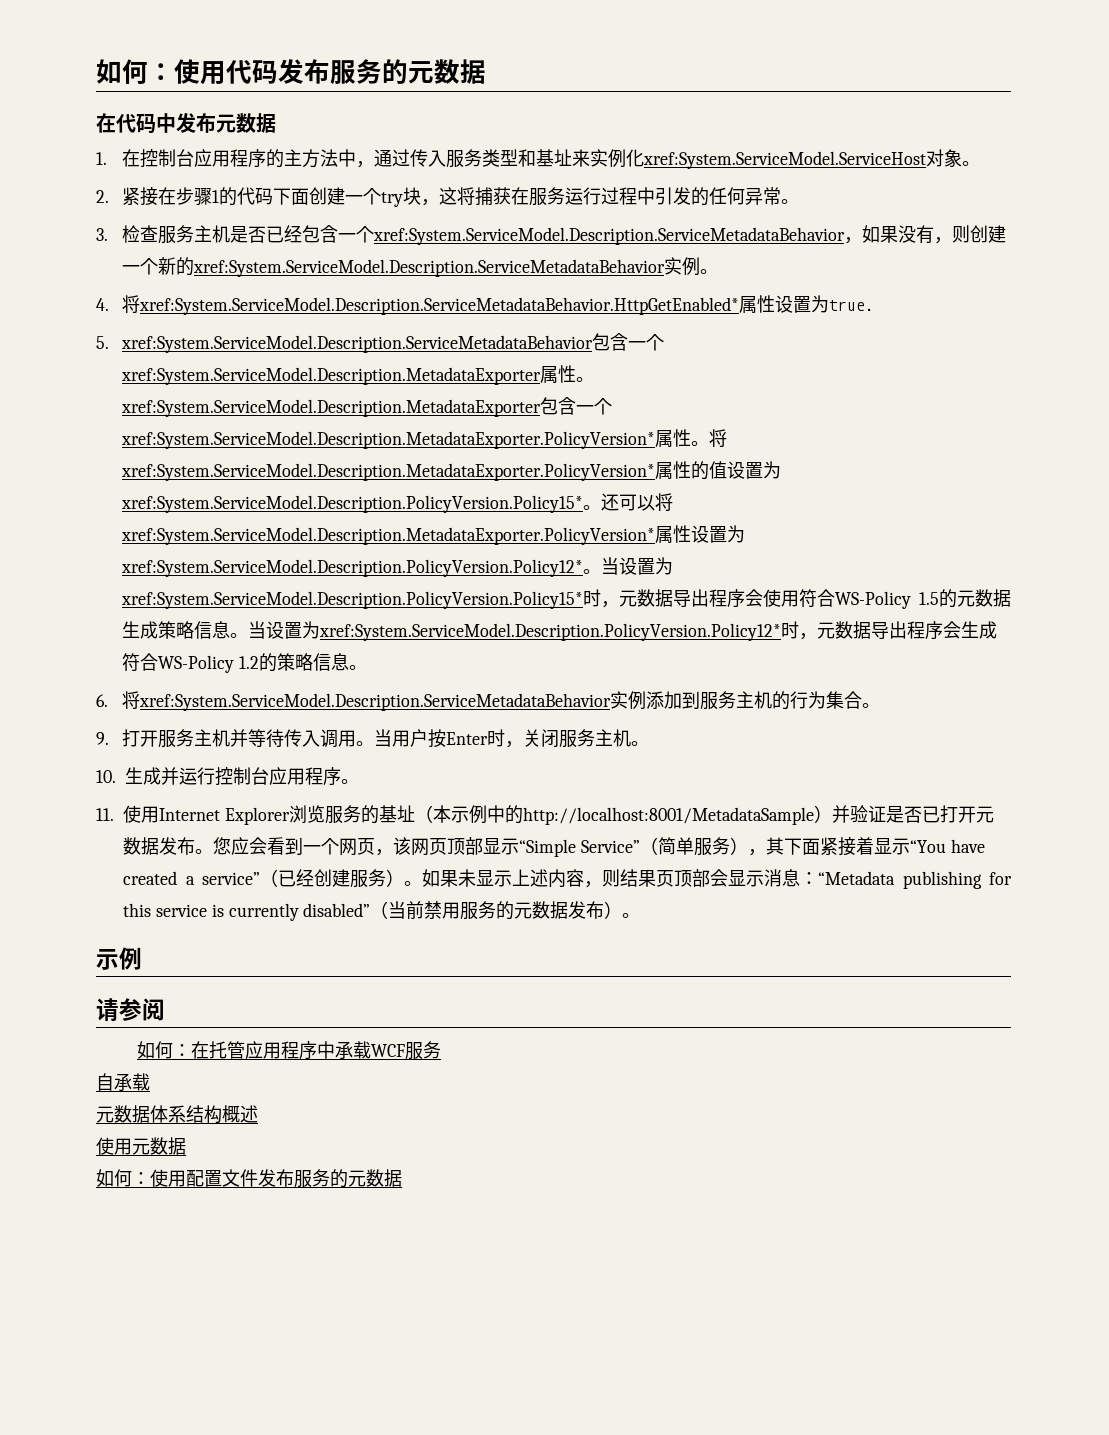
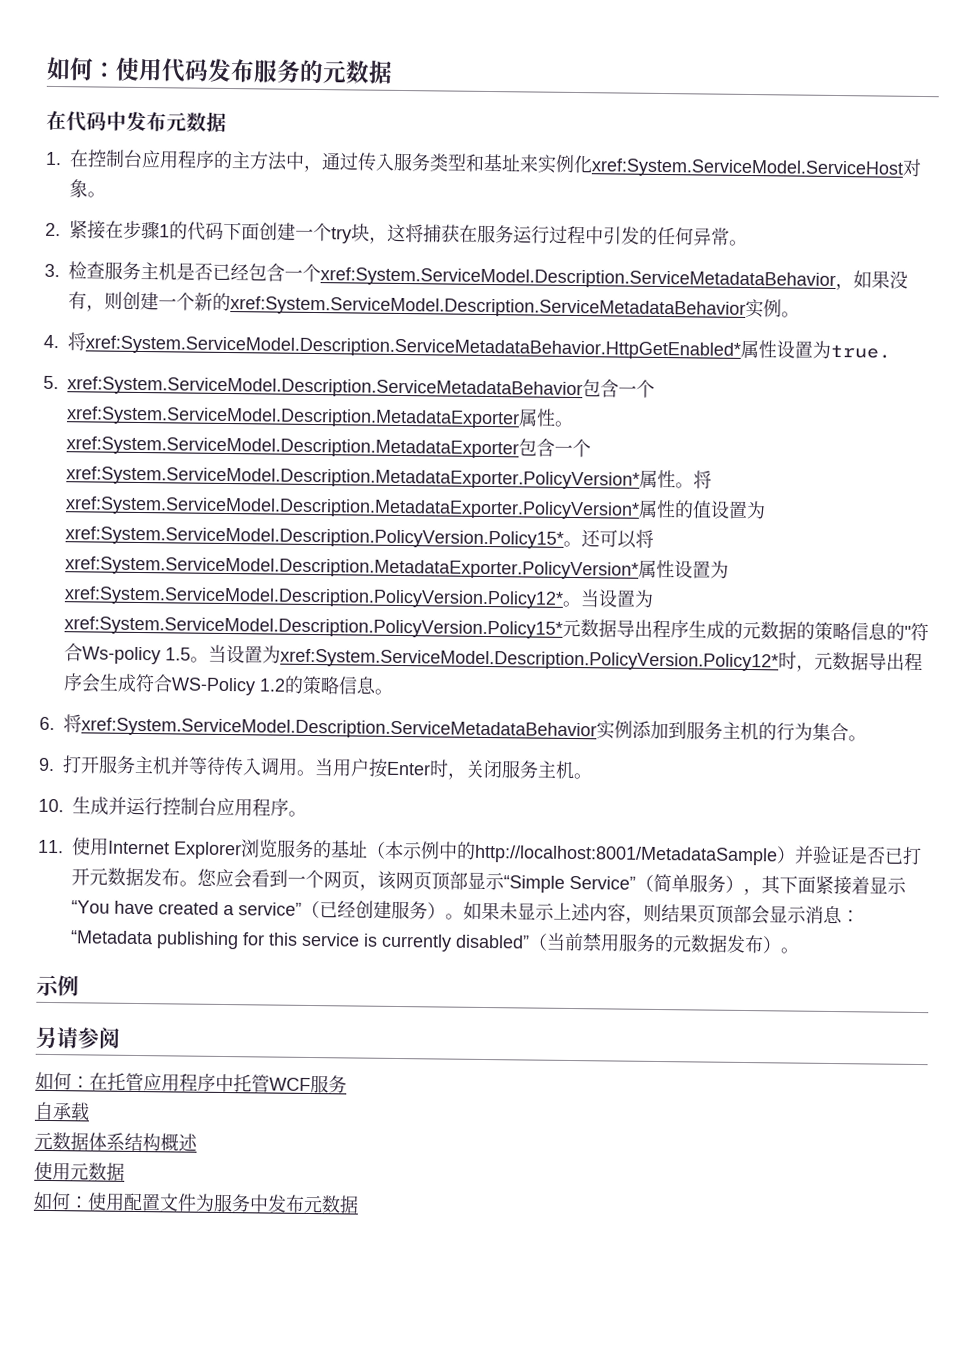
[582,589,1011,609] [121,621,230,639] 时，元数据导出程序会使用符合WS-Policy 1.5的元数据生成策略信息 -> [562,618,929,642] [64,643,191,665] 元数据导出程序生成的元数据的策略信息的"符合Ws-policy 1.5
(142, 958) none -> [35,1026,57,1049] 另
[334,1041,371,1059] 承载 -> [233,1074,270,1093] 托管
[258,1169,348,1188] 发布服务的 -> [195,1193,305,1213] 为服务中发布

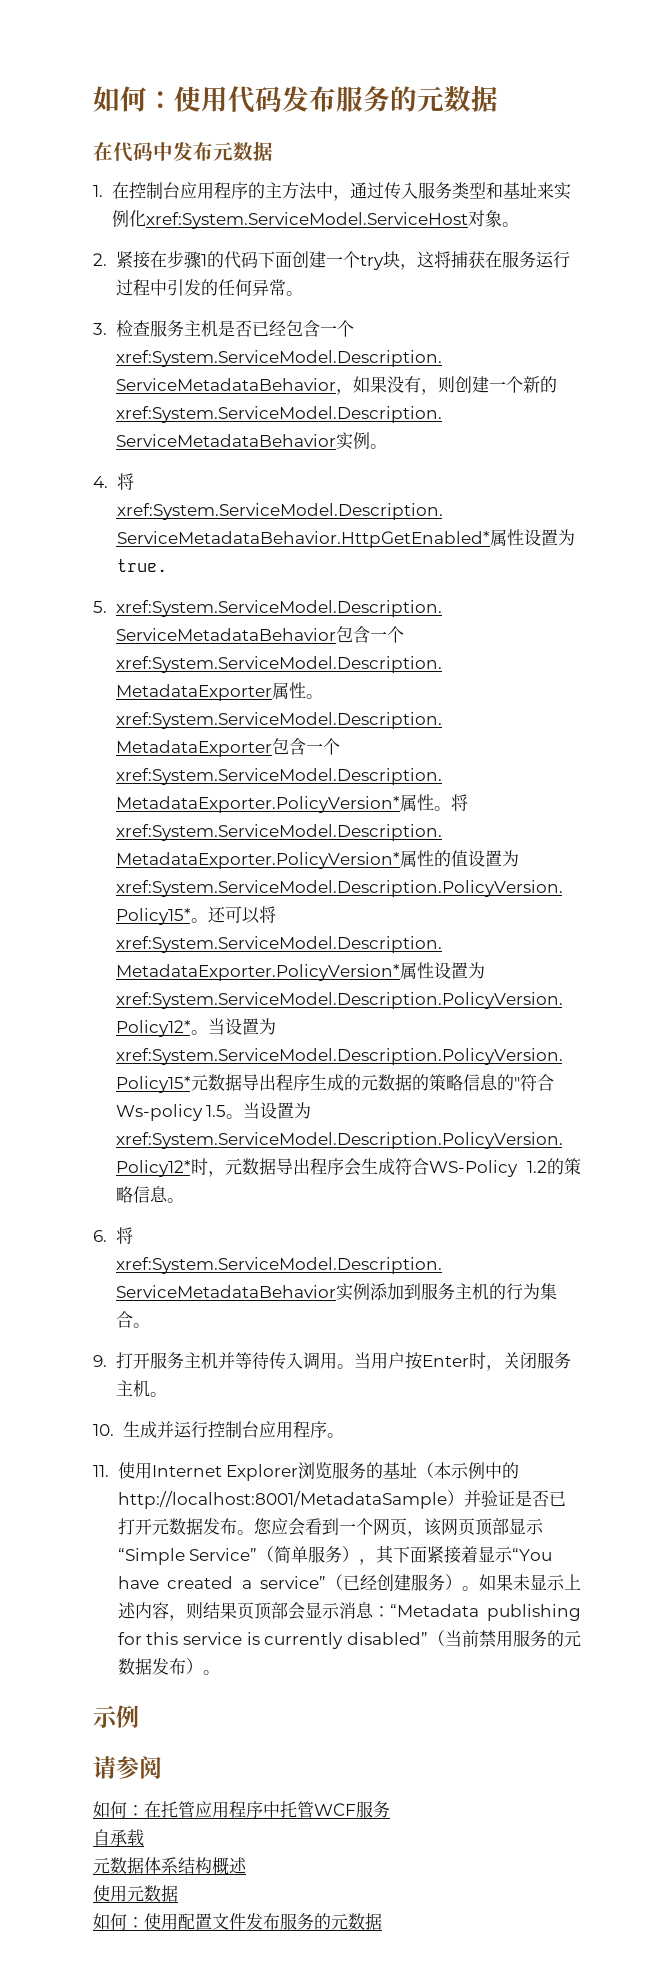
[35,1026,57,1049] 另 -> (139, 1716) none
[195,1193,305,1213] 为服务中发布 -> [246,1913,331,1930] 发布服务的

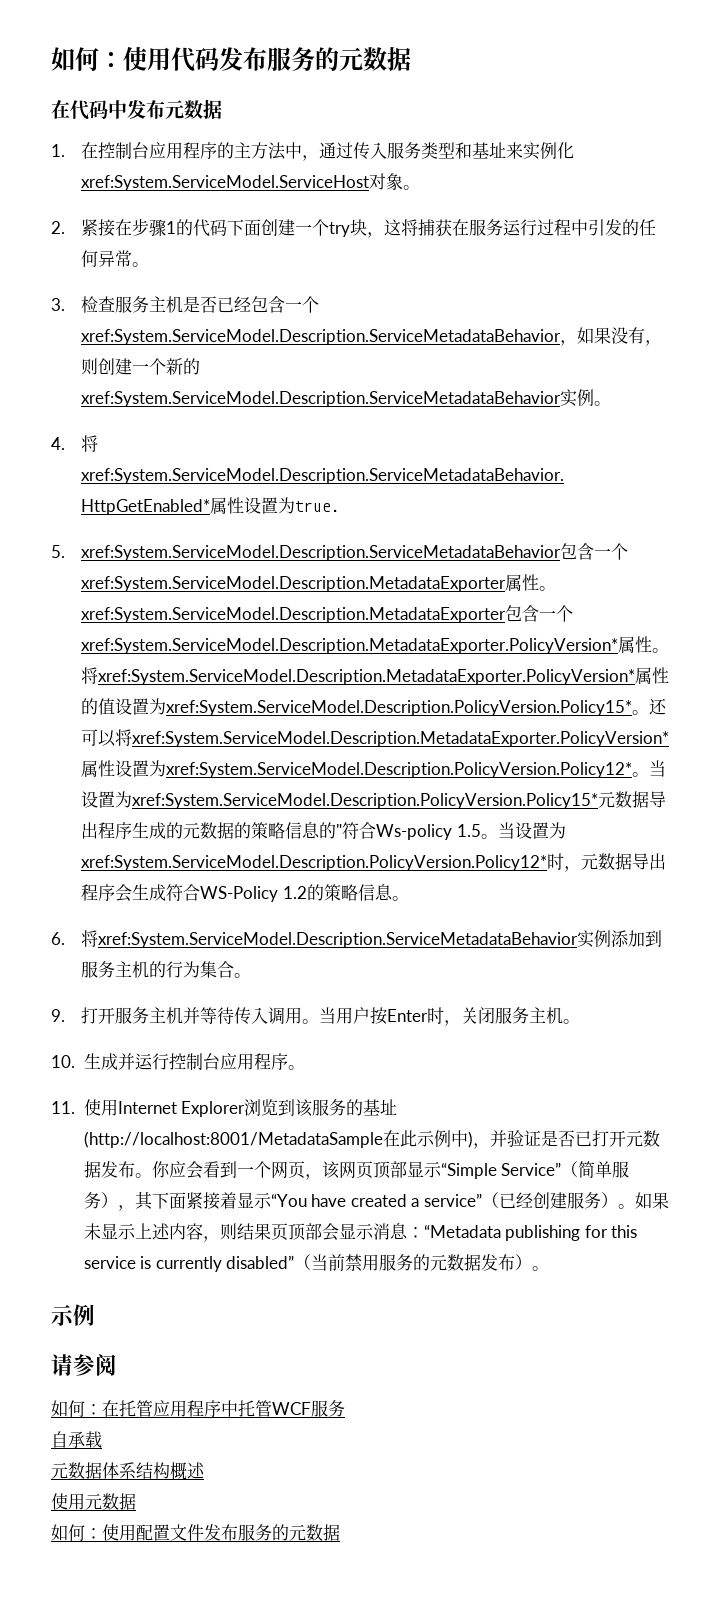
(333, 1470) none -> [278,1099,314,1117] 到该
[417,1462,520,1479] [117,1490,464,1509] （本示例中的http://localhost:8001/MetadataSample） -> [83,1130,490,1149] (http://localhost:8001/MetadataSample在此示例中)，
[253,1518,272,1534] 您 -> [151,1161,170,1178] 你

